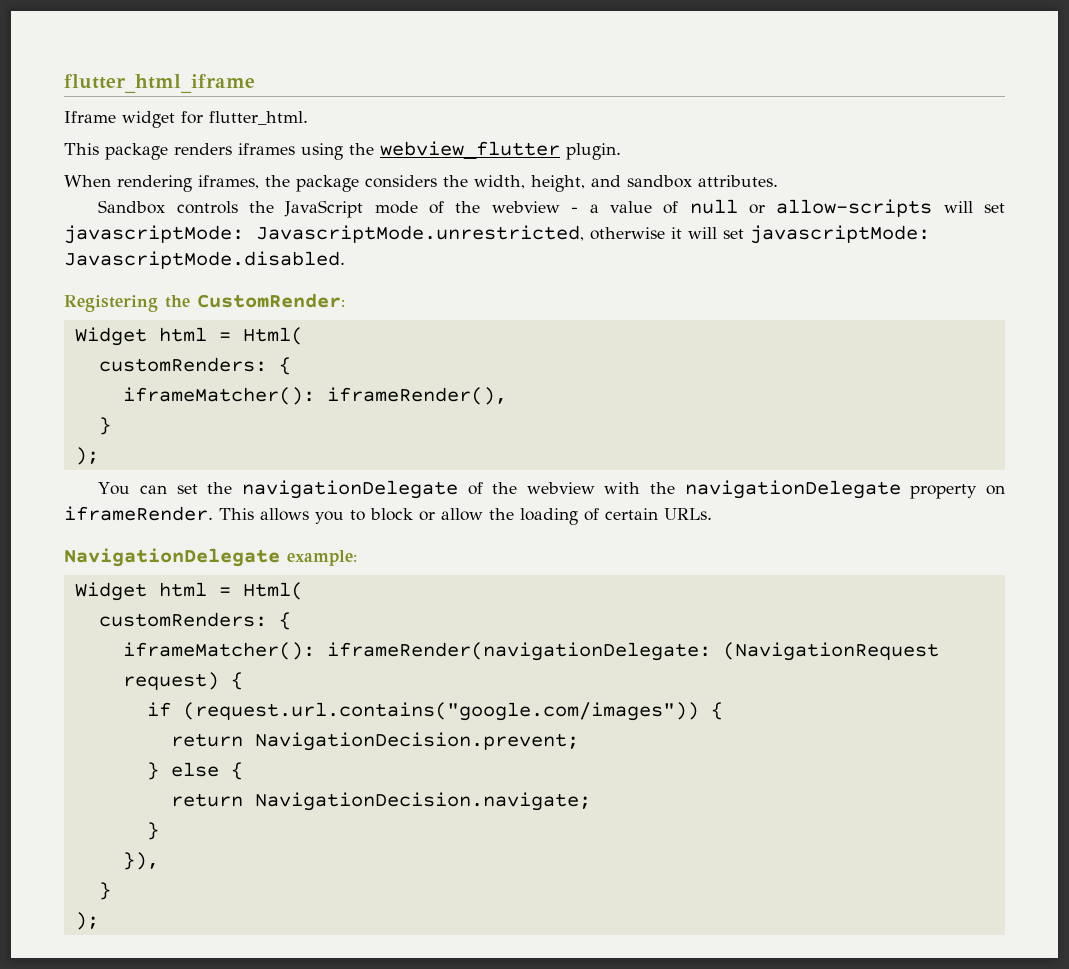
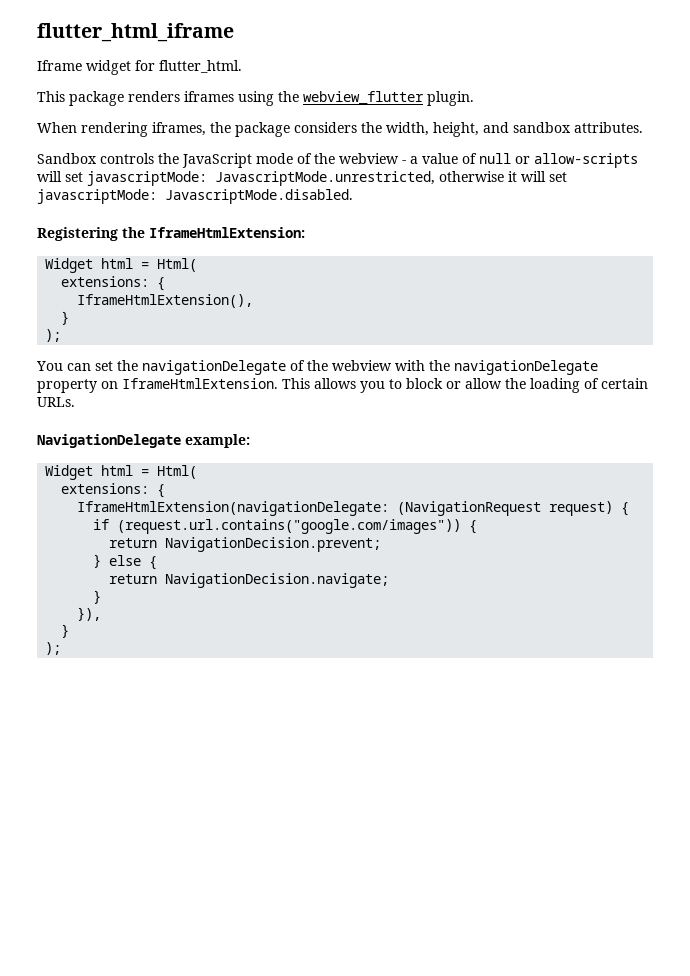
[197,293,345,308] [74,327,303,346] [98,357,291,375] [122,387,507,405] CustomRender: // Widget html = Html( // customRenders: { // iframeMatcher(): iframeRender(), -> [149,227,305,238] [45,258,198,273] [61,276,166,291] [77,294,254,308] IframeHtmlExtension: // Widget html = Html( // extensions: { // IframeHtmlExtension(),
[64,506,213,521] iframeRender. -> [122,378,278,389] IframeHtmlExtension.
[98,612,291,630] [122,642,711,661] customRenders: { // iframeMatcher(): iframeRender(navigationDelegate: -> [61,483,166,498] [77,501,390,516] extensions: { // IframeHtmlExtension(navigationDelegate:

